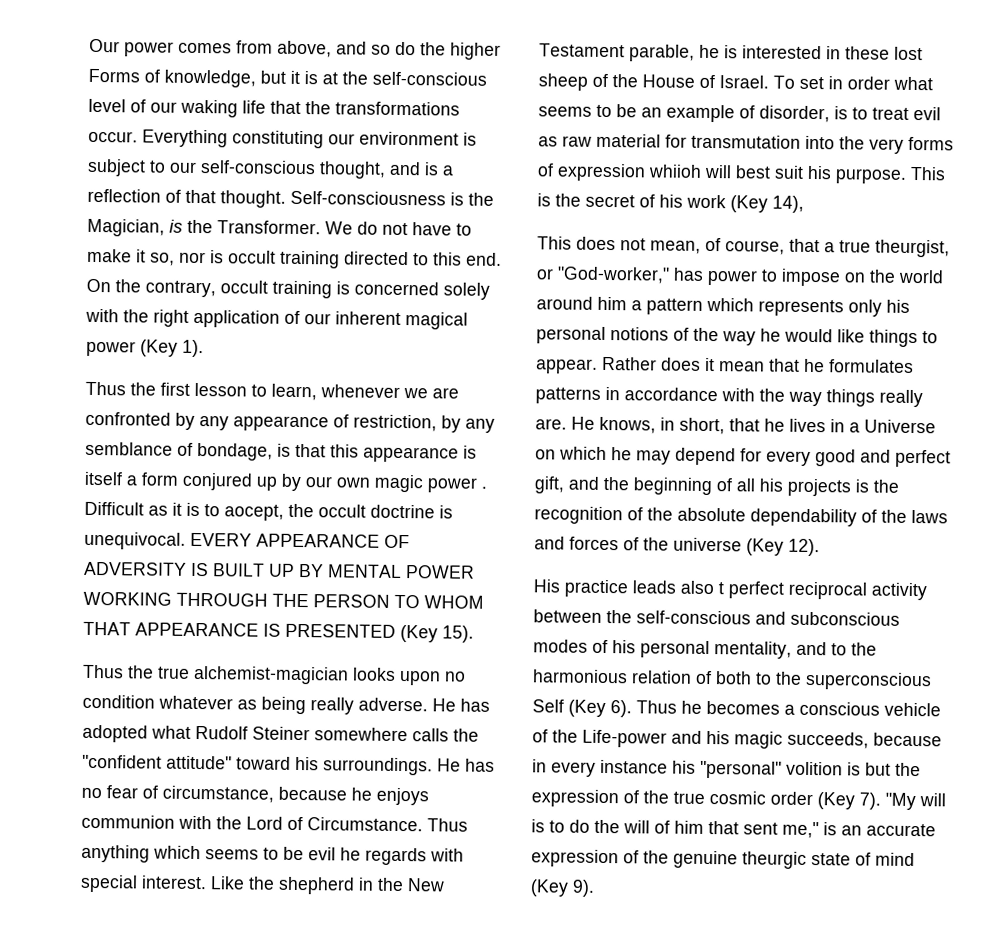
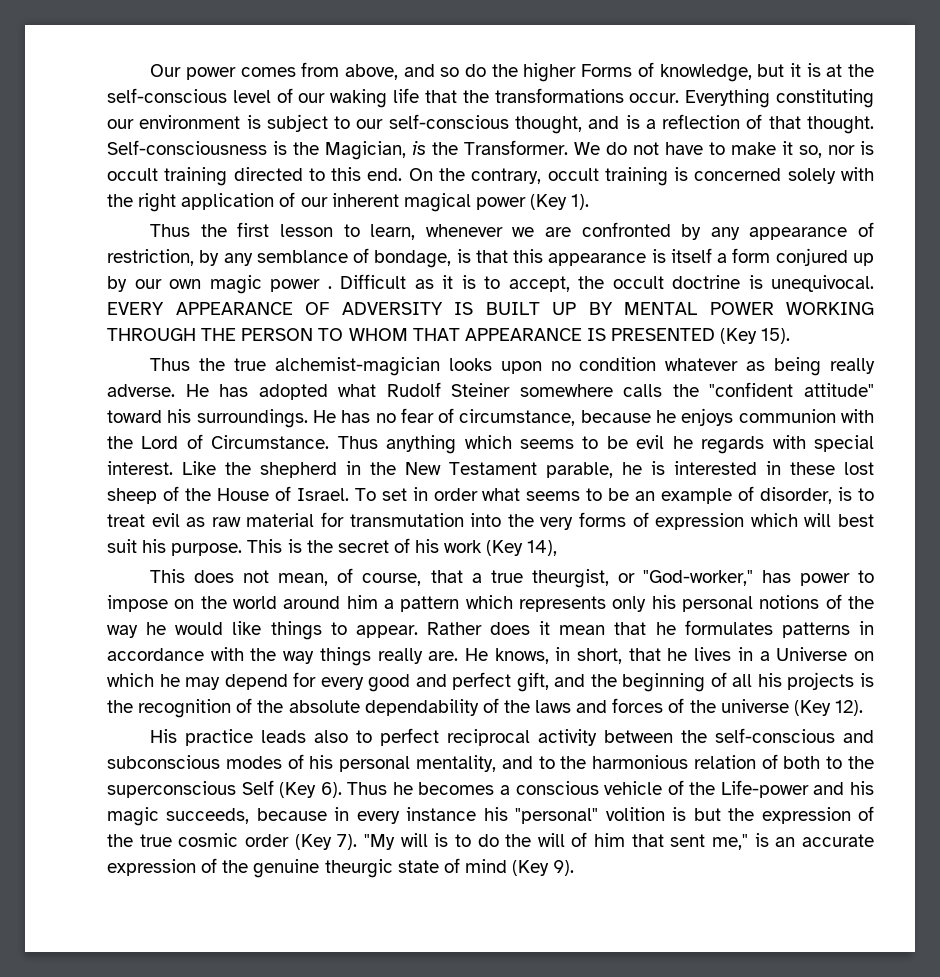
[224,504,284,521] aocept, -> [508,276,570,292] accept,
[648,164,702,178] whiioh -> [750,513,798,527] which
[718,582,724,595] t -> [356,730,373,743] to

